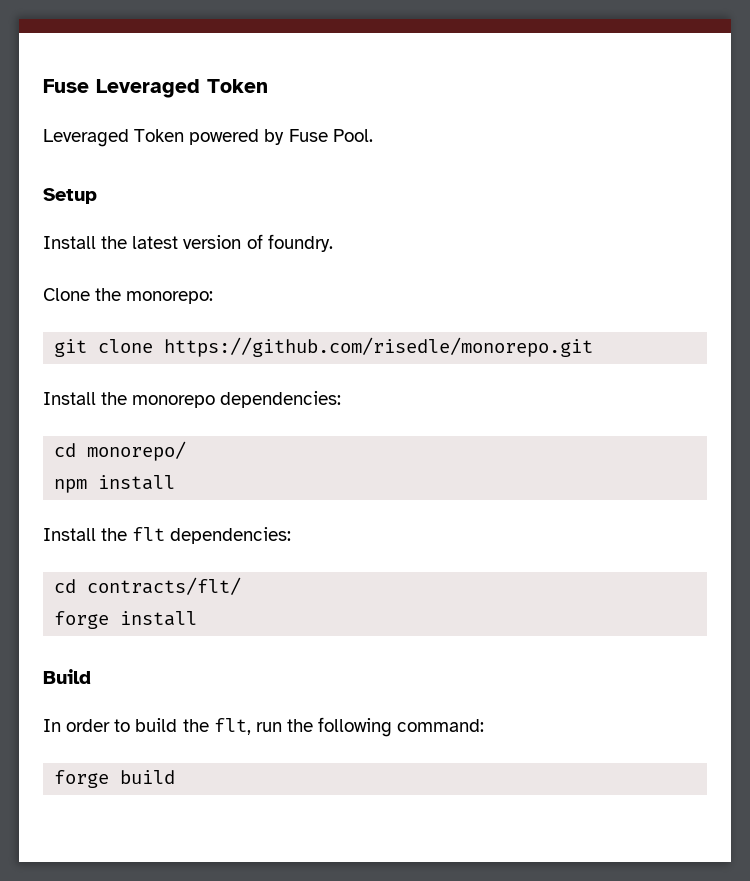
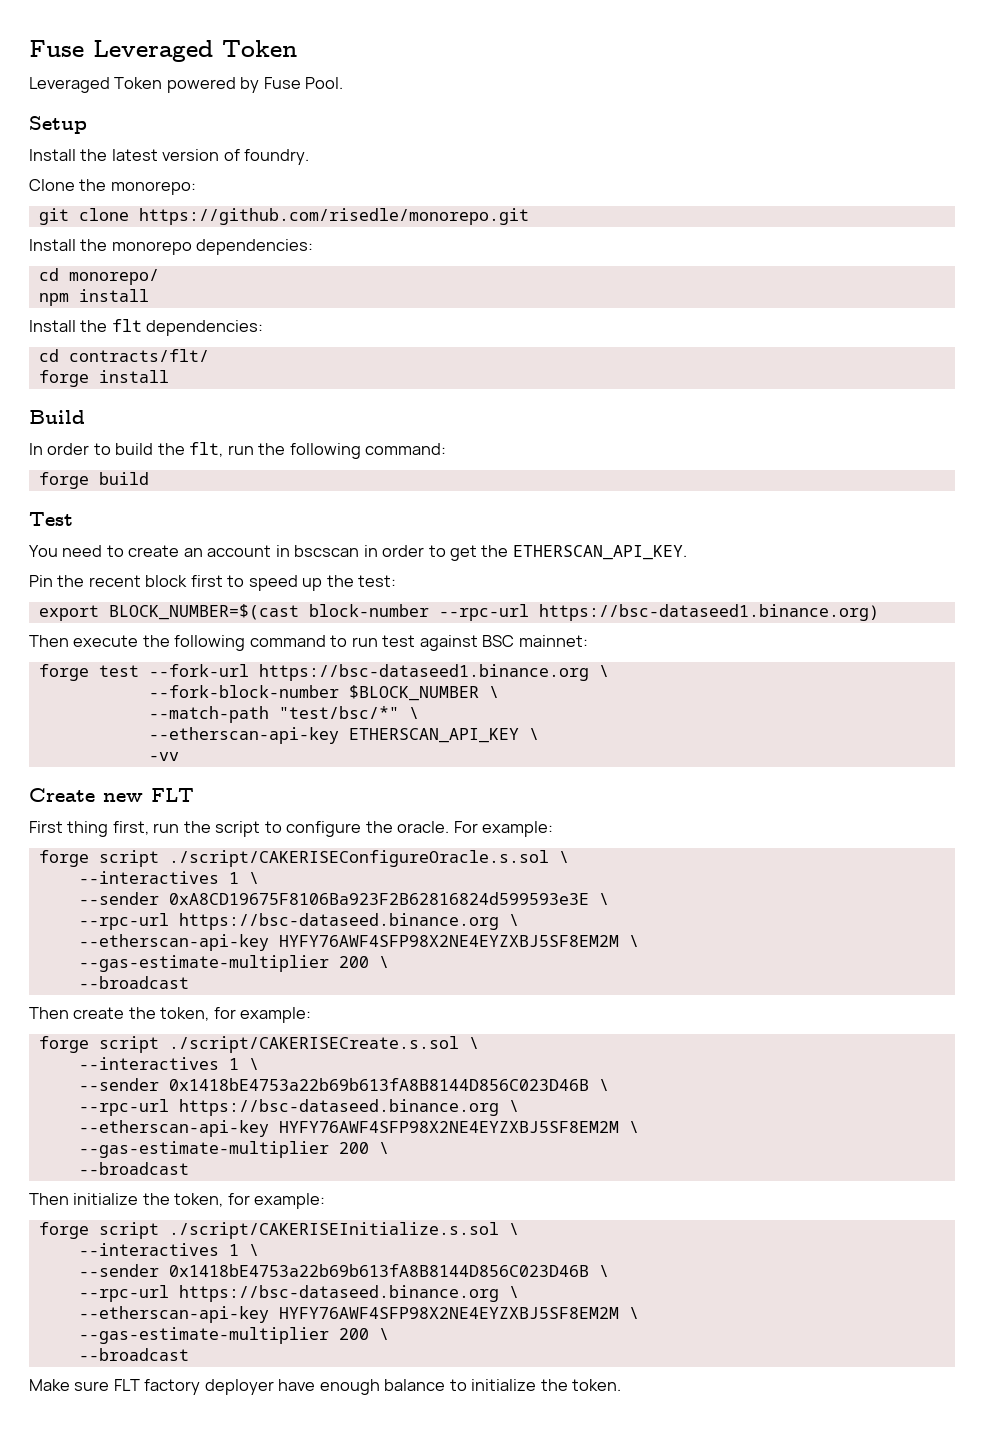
(176, 777) none -> [29,512,73,526] [29,545,687,561] [29,575,397,591] [38,604,879,621] [29,635,588,651] [38,664,609,681] [148,685,499,701] [148,706,419,723] [148,727,539,744] [148,752,179,761] [29,788,194,802] [29,821,554,837] [38,850,569,867] [78,871,259,884] [78,892,609,905] [78,913,519,930] [78,934,639,951] [78,955,389,972] [78,976,189,989] [29,1007,312,1023] [38,1036,479,1053] [78,1057,259,1070] [78,1078,609,1091] [78,1099,519,1116] [78,1120,639,1137] [78,1141,389,1158] [78,1162,189,1175] [29,1193,326,1209] [38,1222,519,1239] [78,1243,259,1256] [78,1264,609,1277] [78,1285,519,1302] [78,1306,639,1323] [78,1327,389,1344] [78,1348,189,1361] [29,1379,622,1395] // Test // You need to create an account in bscscan in order to get the ETHERSCAN_API_KEY. // Pin the recent block first to speed up the test: // export BLOCK_NUMBER=$(cast block-number --rpc-url https://bsc-dataseed1.binance.org) // Then execute the following command to run test against BSC mainnet: // forge test --fork-url https://bsc-dataseed1.binance.org \ // --fork-block-number $BLOCK_NUMBER \ // --match-path "test/bsc/*" \ // --etherscan-api-key ETHERSCAN_API_KEY \ // -vv // Create new FLT // First thing first, run the script to configure the oracle. For example: // forge script ./script/CAKERISEConfigureOracle.s.sol \ // --interactives 1 \ // --sender 0xA8CD19675F8106Ba923F2B62816824d599593e3E \ // --rpc-url https://bsc-dataseed.binance.org \ // --etherscan-api-key HYFY76AWF4SFP98X2NE4EYZXBJ5SF8EM2M \ // --gas-estimate-multiplier 200 \ // --broadcast // Then create the token, for example: // forge script ./script/CAKERISECreate.s.sol \ // --interactives 1 \ // --sender 0x1418bE4753a22b69b613fA8B8144D856C023D46B \ // --rpc-url https://bsc-dataseed.binance.org \ // --etherscan-api-key HYFY76AWF4SFP98X2NE4EYZXBJ5SF8EM2M \ // --gas-estimate-multiplier 200 \ // --broadcast // Then initialize the token, for example: // forge script ./script/CAKERISEInitialize.s.sol \ // --interactives 1 \ // --sender 0x1418bE4753a22b69b613fA8B8144D856C023D46B \ // --rpc-url https://bsc-dataseed.binance.org \ // --etherscan-api-key HYFY76AWF4SFP98X2NE4EYZXBJ5SF8EM2M \ // --gas-estimate-multiplier 200 \ // --broadcast // Make sure FLT factory deployer have enough balance to initialize the token.

